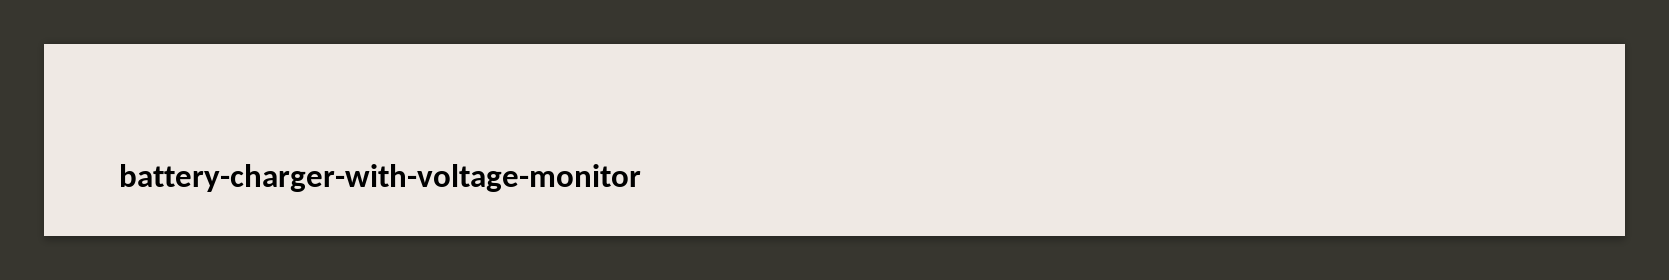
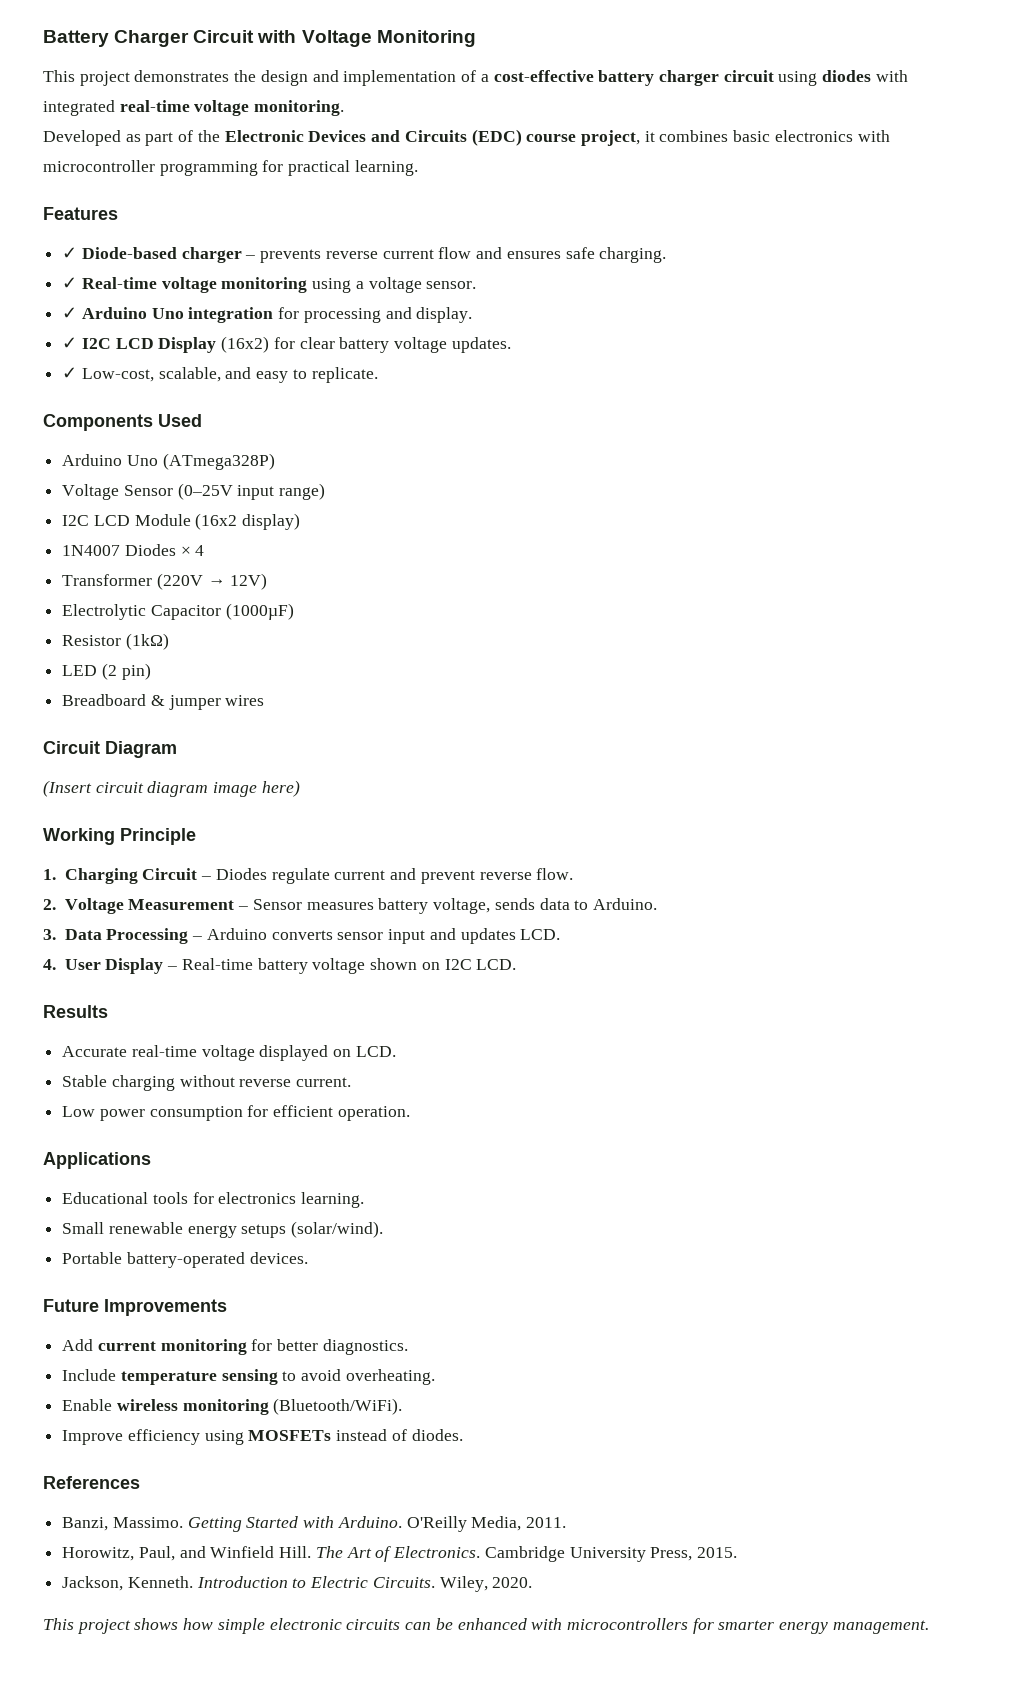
[119,164,641,192] battery-charger-with-voltage-monitor -> [43,30,476,47] [43,70,908,86] [43,100,345,116] [43,129,890,146] [43,160,418,176] [43,207,118,220] [62,247,667,263] [62,277,477,293] [62,307,473,323] [62,336,511,353] [62,367,378,383] [43,414,202,431] [62,453,275,470] [62,483,326,500] [62,513,301,530] [62,544,205,556] [62,573,268,590] [62,603,294,620] [62,633,169,650] [62,663,151,680] [62,694,265,710] [43,741,177,758] [43,780,300,797] [43,828,196,845] [43,868,574,884] [43,898,658,914] [43,928,561,944] [43,958,517,974] [43,1005,108,1018] [62,1045,396,1061] [62,1075,352,1091] [62,1105,410,1121] [43,1152,151,1169] [62,1192,365,1208] [62,1221,384,1238] [62,1252,308,1268] [43,1299,227,1316] [62,1339,408,1355] [62,1369,435,1385] [62,1398,403,1415] [62,1429,463,1445] [43,1476,140,1489] [62,1516,567,1532] [62,1546,737,1562] [62,1576,533,1592] [43,1618,929,1634] Battery Charger Circuit with Voltage Monitoring // This project demonstrates the design and implementation of a cost-effective battery charger circuit using diodes with integrated real-time voltage monitoring. // Developed as part of the Electronic Devices and Circuits (EDC) course project, it combines basic electronics with microcontroller programming for practical learning. // Features // ✓ Diode-based charger – prevents reverse current flow and ensures safe charging. // ✓ Real-time voltage monitoring using a voltage sensor. // ✓ Arduino Uno integration for processing and display. // ✓ I2C LCD Display (16x2) for clear battery voltage updates. // ✓ Low-cost, scalable, and easy to replicate. // Components Used // Arduino Uno (ATmega328P) // Voltage Sensor (0–25V input range) // I2C LCD Module (16x2 display) // 1N4007 Diodes × 4 // Transformer (220V → 12V) // Electrolytic Capacitor (1000µF) // Resistor (1kΩ) // LED (2 pin) // Breadboard & jumper wires // Circuit Diagram // (Insert circuit diagram image here) // Working Principle // 1. Charging Circuit – Diodes regulate current and prevent reverse flow. // 2. Voltage Measurement – Sensor measures battery voltage, sends data to Arduino. // 3. Data Processing – Arduino converts sensor input and updates LCD. // 4. User Display – Real-time battery voltage shown on I2C LCD. // Results // Accurate real-time voltage displayed on LCD. // Stable charging without reverse current. // Low power consumption for efficient operation. // Applications // Educational tools for electronics learning. // Small renewable energy setups (solar/wind). // Portable battery-operated devices. // Future Improvements // Add current monitoring for better diagnostics. // Include temperature sensing to avoid overheating. // Enable wireless monitoring (Bluetooth/WiFi). // Improve efficiency using MOSFETs instead of diodes. // References // Banzi, Massimo. Getting Started with Arduino. O'Reilly Media, 2011. // Horowitz, Paul, and Winfield Hill. The Art of Electronics. Cambridge University Press, 2015. // Jackson, Kenneth. Introduction to Electric Circuits. Wiley, 2020. // This project shows how simple electronic circuits can be enhanced with microcontrollers for smarter energy management.

